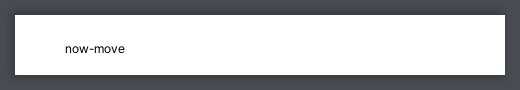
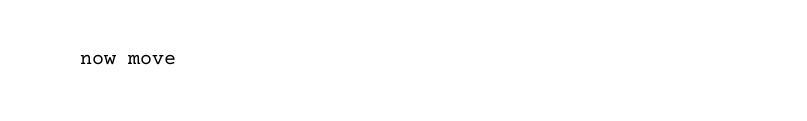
[65,46,125,54] now-move -> [80,54,176,65] now move

